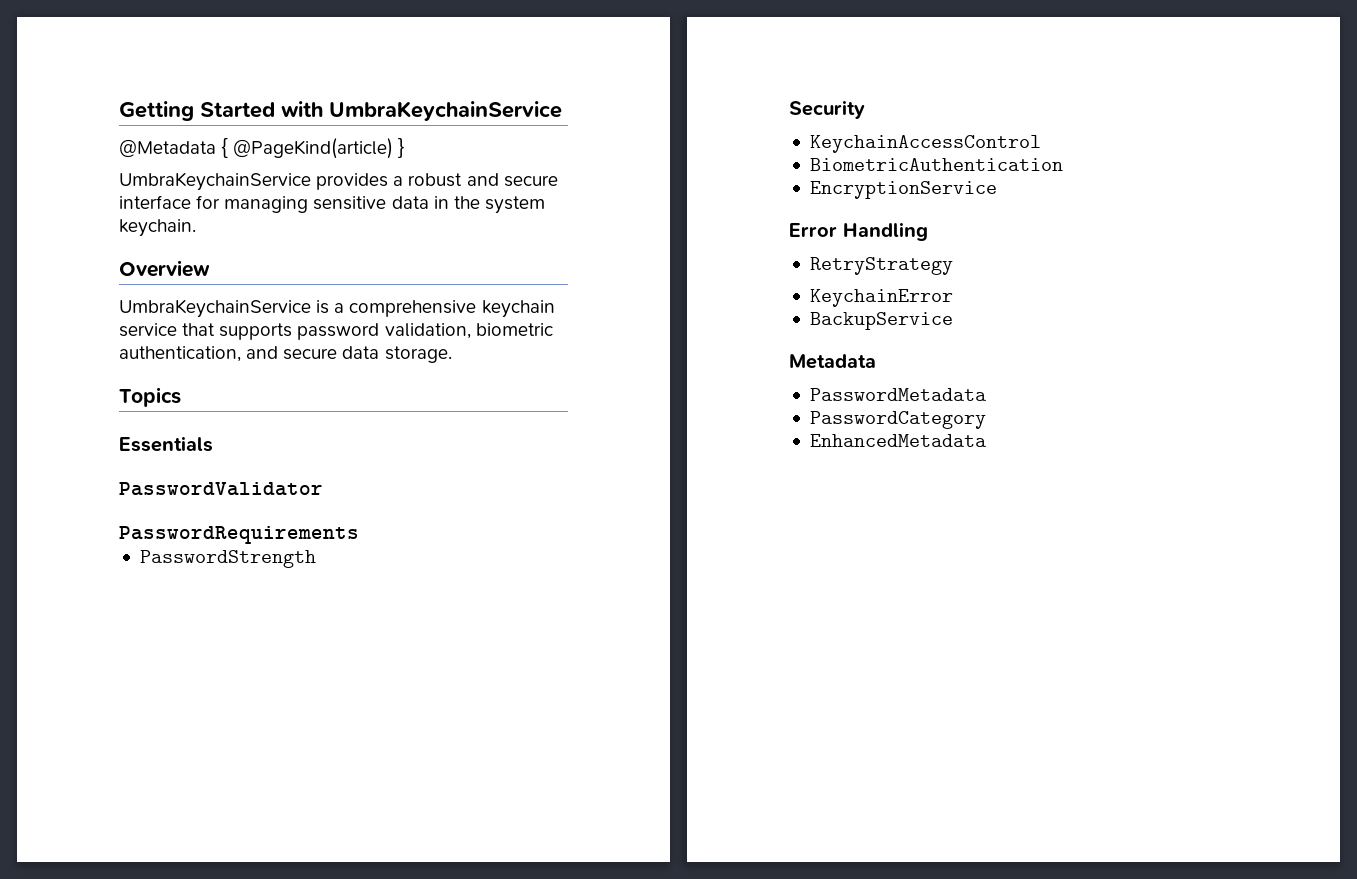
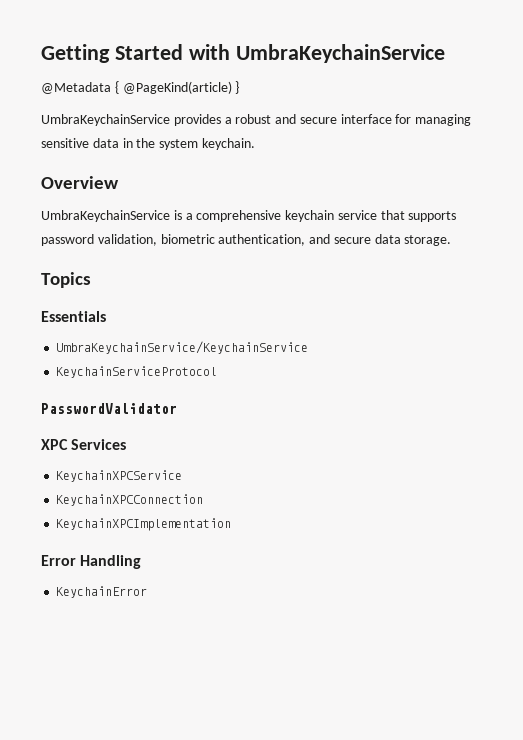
(213, 444) none -> [56,341,309,354] [56,366,218,378] // UmbraKeychainService/KeychainService // KeychainServiceProtocol
[119,526,359,544] [139,550,316,568] [789,100,865,119] [809,135,1041,153] [809,158,1063,171] [809,181,997,199] PasswordRequirements // PasswordStrength // Security // KeychainAccessControl // BiometricAuthentication // EncryptionService -> [41,439,127,450] [56,470,183,482] [56,494,204,506] [56,518,232,531] XPC Services // KeychainXPCService // KeychainXPCConnection // KeychainXPCImplementation
[809,257,953,275] // RetryStrategy -> (142, 562) none
[809,312,953,330] [789,354,876,369] [809,388,986,401] [809,411,986,429] [809,434,986,447] // BackupService // Metadata // PasswordMetadata // PasswordCategory // EnhancedMetadata -> (148, 592) none

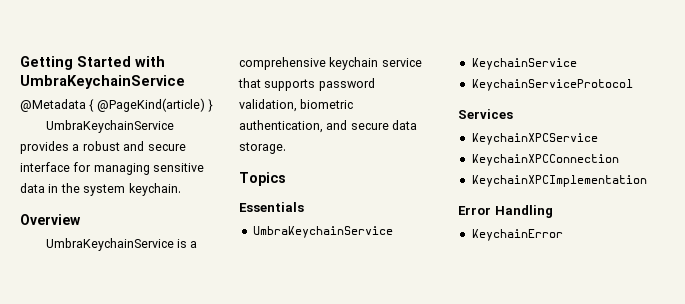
[56,341,309,354] UmbraKeychainService/KeychainService -> [252,226,393,238] [471,58,577,70] UmbraKeychainService // KeychainService
[41,403,177,414] [41,439,68,450] PasswordValidator // XPC -> (633, 85) none

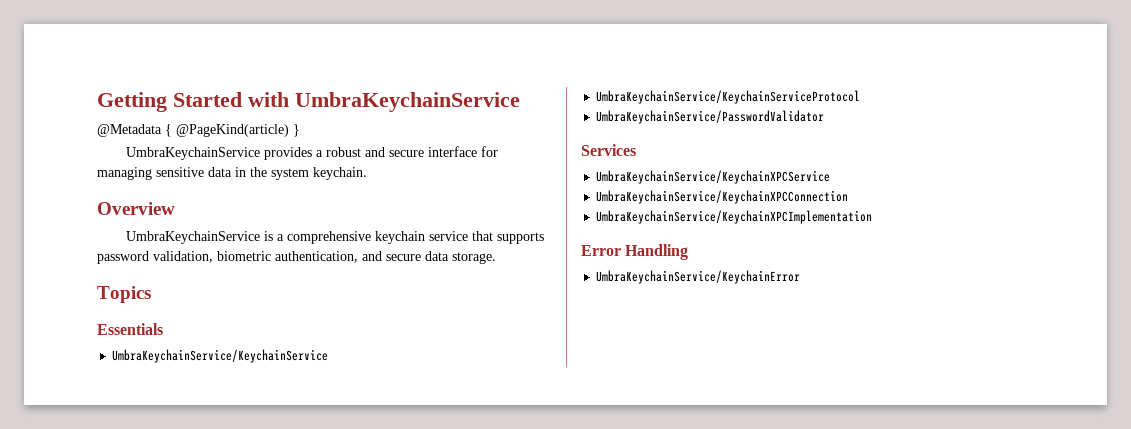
[252,226,393,238] [471,58,577,70] [471,79,633,91] [458,109,513,119] [471,133,598,145] [471,154,619,166] [471,175,647,187] UmbraKeychainService // KeychainService // KeychainServiceProtocol // Services // KeychainXPCService // KeychainXPCConnection // KeychainXPCImplementation -> [112,349,329,363] [596,90,861,104] [596,110,825,124] [581,144,636,156] [596,170,831,184] [596,190,849,204] [596,210,873,224] UmbraKeychainService/KeychainService // UmbraKeychainService/KeychainServiceProtocol // UmbraKeychainService/PasswordValidator // Services // UmbraKeychainService/KeychainXPCService // UmbraKeychainService/KeychainXPCConnection // UmbraKeychainService/KeychainXPCImplementation
[471,229,563,241] KeychainError -> [596,270,801,284] UmbraKeychainService/KeychainError

